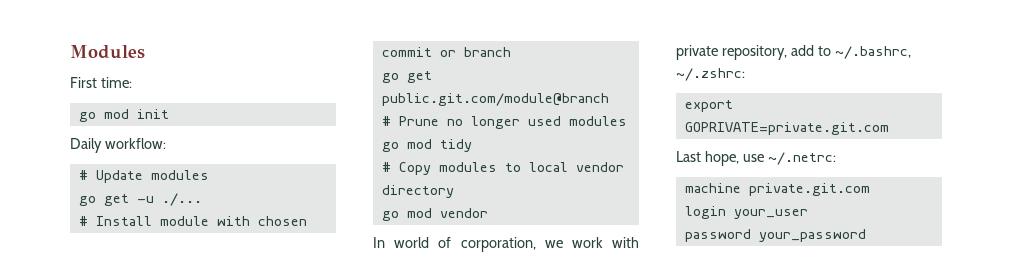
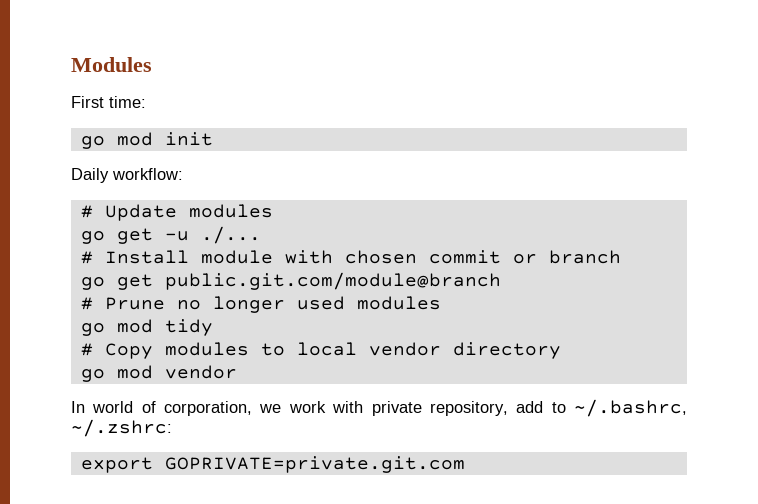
[676,151,836,166] [684,183,870,196] [684,206,808,219] [684,229,866,242] // Last hope, use ~/.netrc: // machine private.git.com // login your_user // password your_password -> (465, 464) none

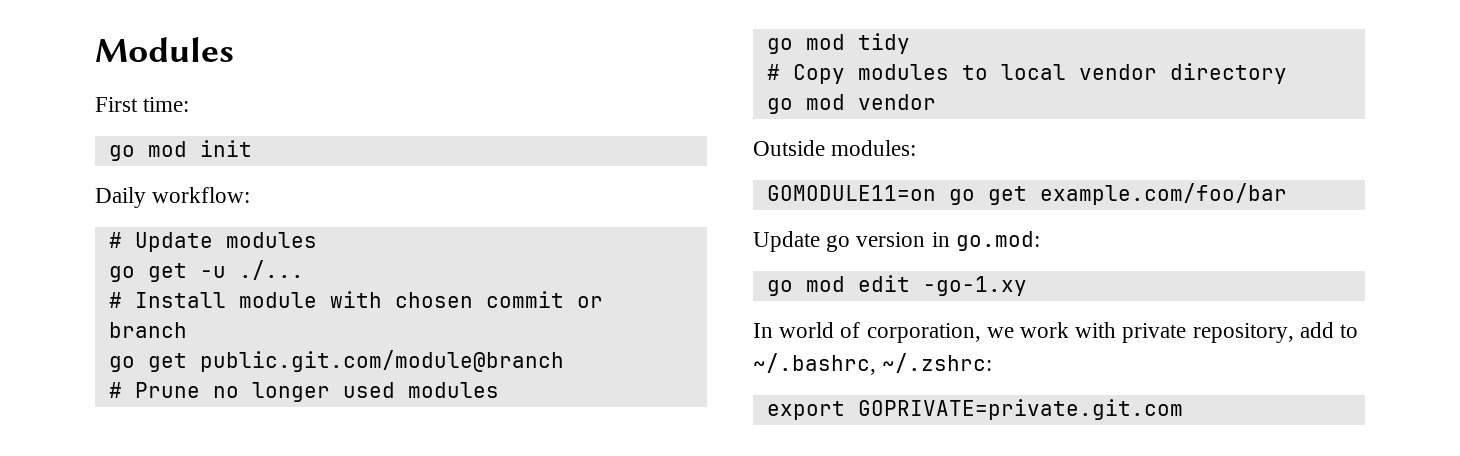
(237, 372) none -> [753,140,917,156] [766,183,1287,205] [753,231,1040,252] [766,275,1027,296] // Outside modules: // GOMODULE11=on go get example.com/foo/bar // Update go version in go.mod: // go mod edit -go-1.xy

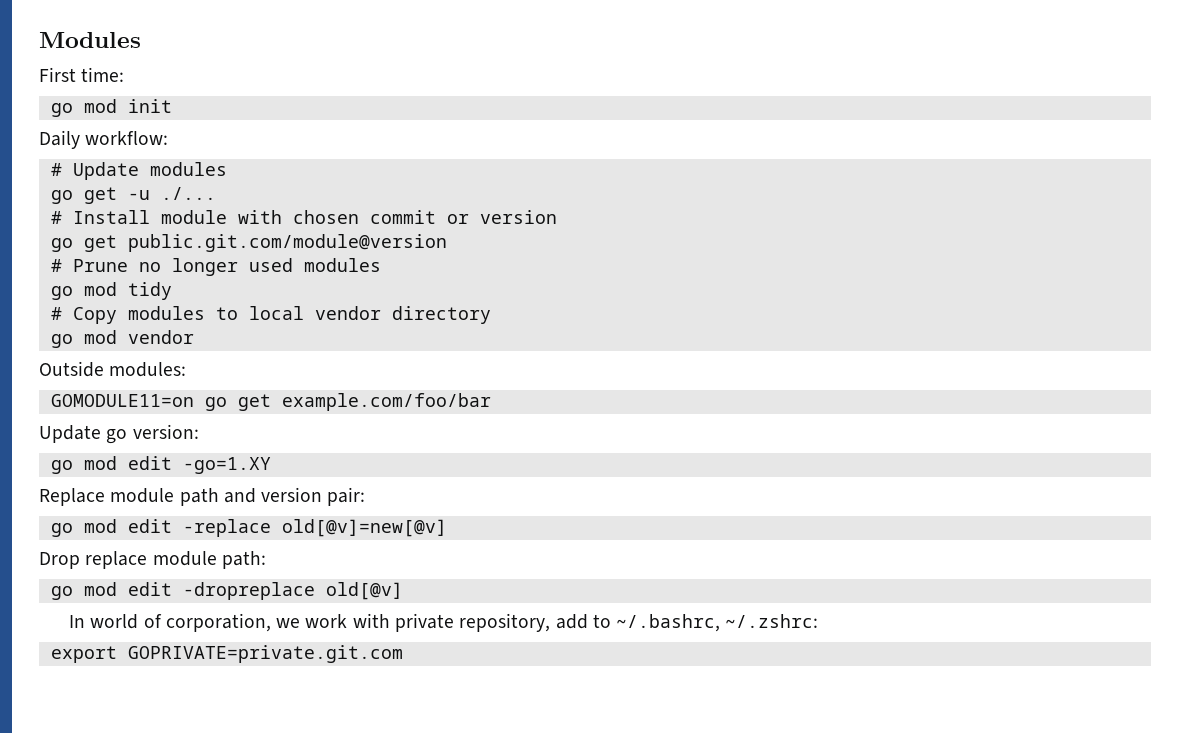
[108,322,187,338] [108,350,564,372] branch // go get public.git.com/module@branch -> [479,210,557,224] [50,234,447,252] version // go get public.git.com/module@version
[856,231,1040,251] [766,275,1027,296] version in go.mod: // go mod edit -go-1.xy -> [132,424,199,439] [50,456,271,474] [39,487,366,506] [50,519,447,537] [39,551,266,569] [50,582,403,600] version: // go mod edit -go=1.XY // Replace module path and version pair: // go mod edit -replace old[@v]=new[@v] // Drop replace module path: // go mod edit -dropreplace old[@v]

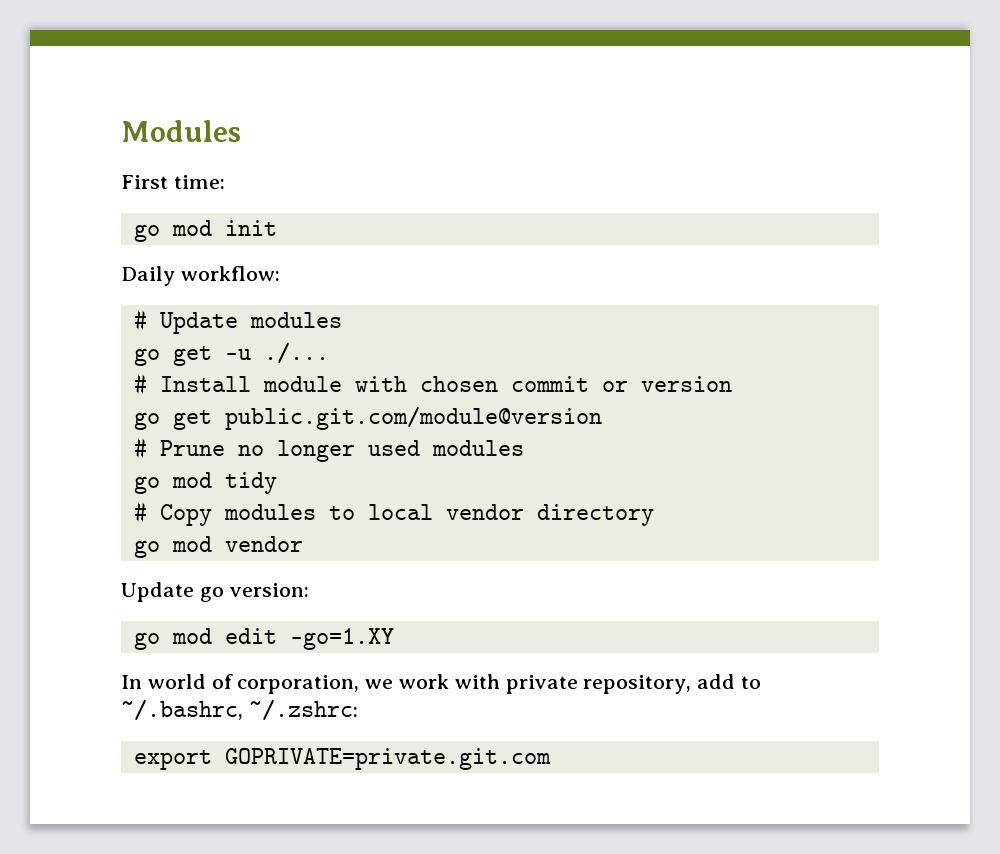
[39,361,187,377] [50,393,491,411] // Outside modules: // GOMODULE11=on go get example.com/foo/bar -> (303, 544) none
[39,487,366,506] [50,519,447,537] [39,551,266,569] [50,582,403,600] // Replace module path and version pair: // go mod edit -replace old[@v]=new[@v] // Drop replace module path: // go mod edit -dropreplace old[@v] -> (394, 639) none

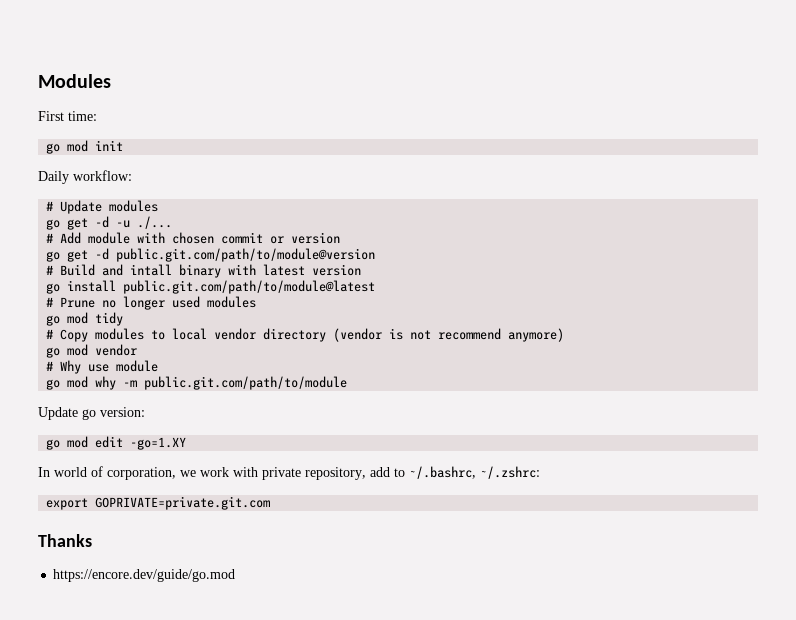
(212, 356) none -> [95,216,110,228] -d
[159,376,251,392] Install -> [60,232,82,244] Add
[224,406,602,430] public.git.com/module@version -> [95,248,376,262] [46,264,362,278] [46,280,376,294] -d public.git.com/path/to/module@version // # Build and intall binary with latest version // go install public.git.com/path/to/module@latest
[133,536,303,558] // go mod vendor -> [333,328,565,342] [46,344,138,358] [46,360,159,374] [46,376,348,390] (vendor is not recommend anymore) // go mod vendor // # Why use module // go mod why -m public.git.com/path/to/module
(551, 759) none -> [38,534,92,547] [53,569,236,582] // Thanks // https://encore.dev/guide/go.mod

